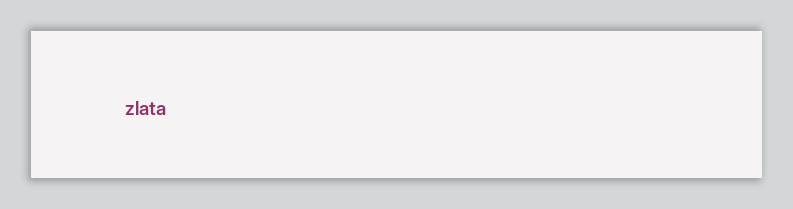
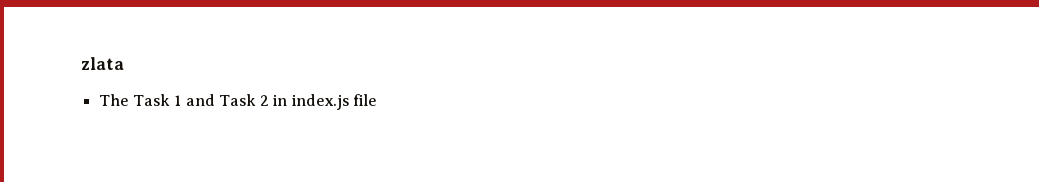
(166, 108) none -> [98,94,378,110] // The Task 1 and Task 2 in index.js file

